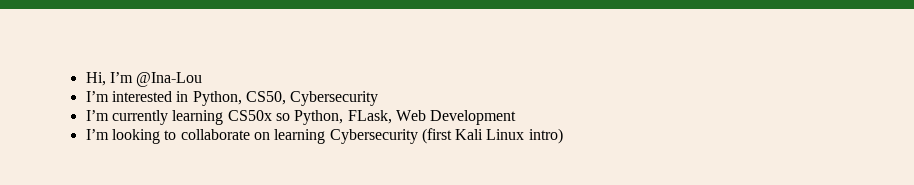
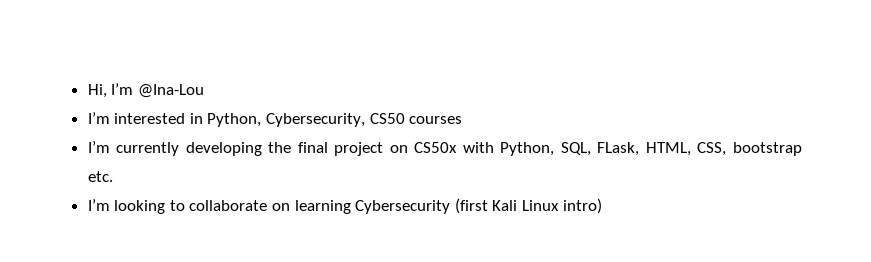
[245,91,379,106] CS50, Cybersecurity -> [266,113,463,127] Cybersecurity, CS50 courses
[172,110,517,125] learning CS50x so Python, FLask, Web Development -> [185,142,802,156] [87,171,113,182] developing the final project on CS50x with Python, SQL, FLask, HTML, CSS, bootstrap etc.

